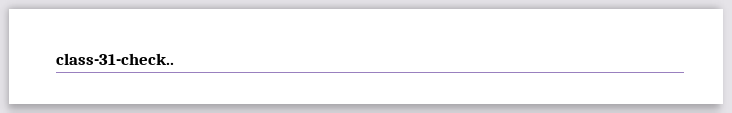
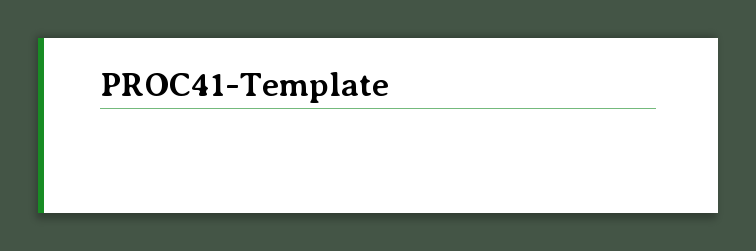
[56,53,174,65] class-31-check.. -> [100,72,389,103] PROC41-Template

